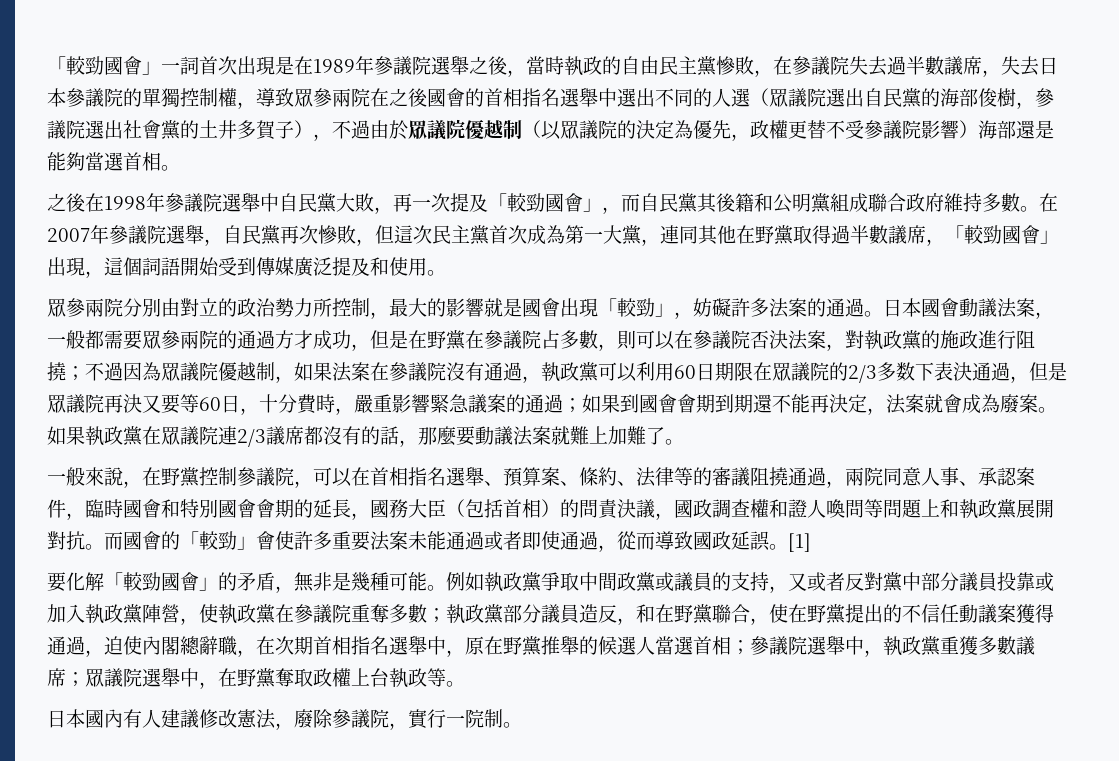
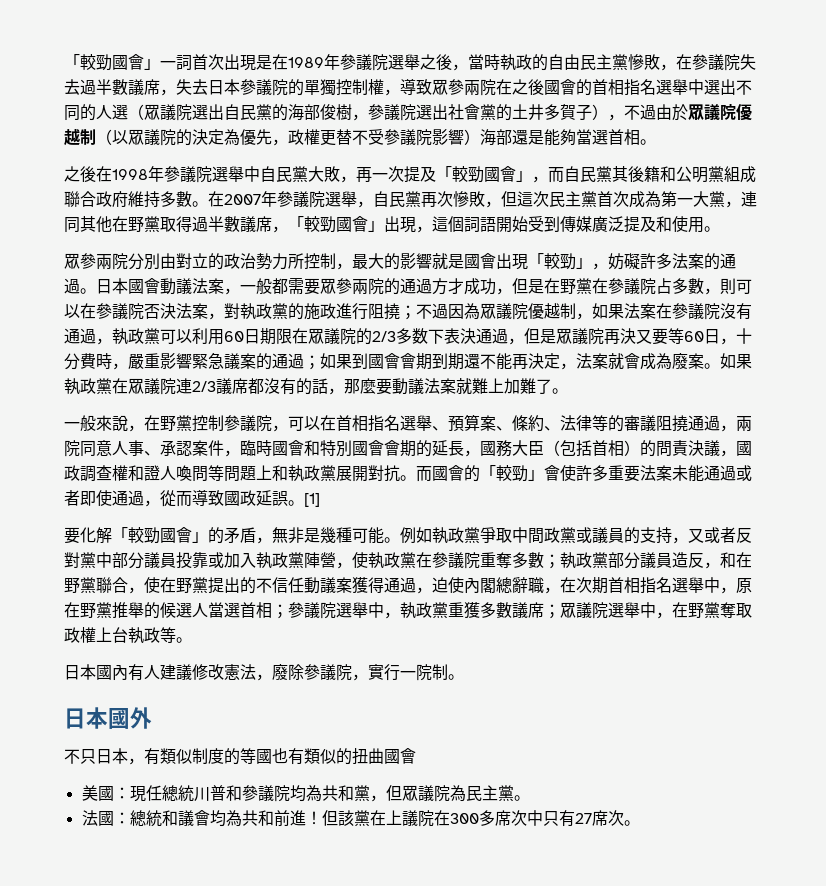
(522, 725) none -> [64,707,152,729] [64,748,416,765] [81,785,530,802] [81,810,640,827] // 日本國外 // 不只日本，有類似制度的等國也有類似的扭曲國會 // 美國：現任總統川普和參議院均為共和黨，但眾議院為民主黨。 // 法國：總統和議會均為共和前進！但該黨在上議院在300多席次中只有27席次。

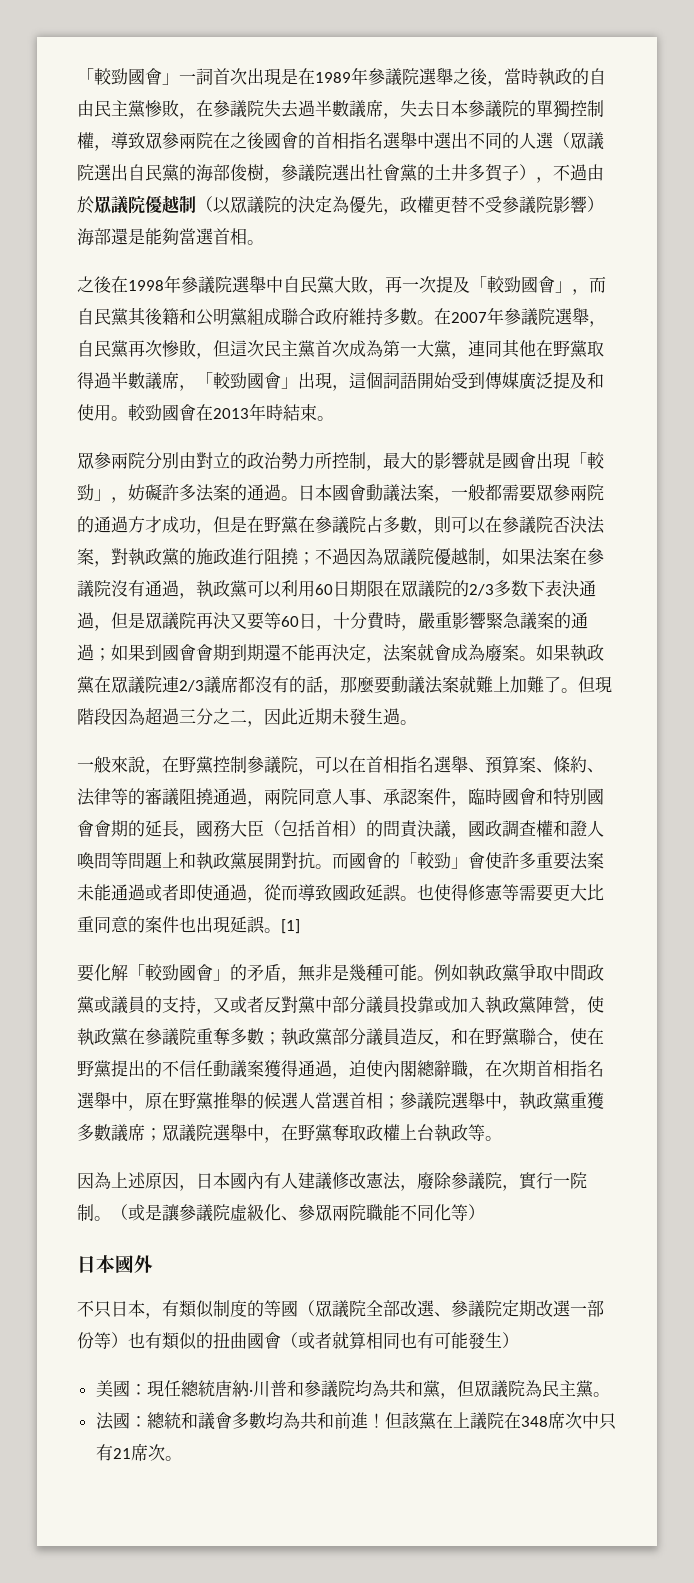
(720, 229) none -> [128,403,334,421] 較勁國會在2013年時結束。
(568, 391) none -> [578,676,612,693] [77,707,417,727] 但現階段因為超過三分之二，因此近期未發生過。
(304, 503) none -> [417,884,604,902] [77,916,281,934] 也使得修憲等需要更大比重同意的案件也出現延誤。
(192, 640) none -> [77,1172,196,1191] 因為上述原因，
(464, 677) none -> [111,1204,485,1222] （或是讓參議院虛級化、參眾兩院職能不同化等）
(272, 756) none -> [298,1300,604,1318] [77,1332,128,1349] （眾議院全部改選、參議院定期改選一部份等）
(416, 756) none -> [281,1331,519,1349] （或者就算相同也有可能發生）
(194, 793) none -> [214,1380,253,1397] 唐納·
(210, 818) none -> [231,1412,266,1429] 多數
[449,810,495,826] 300多 -> [520,1416,548,1427] 348
[574,813,592,824] 27 -> [112,1448,131,1459] 21

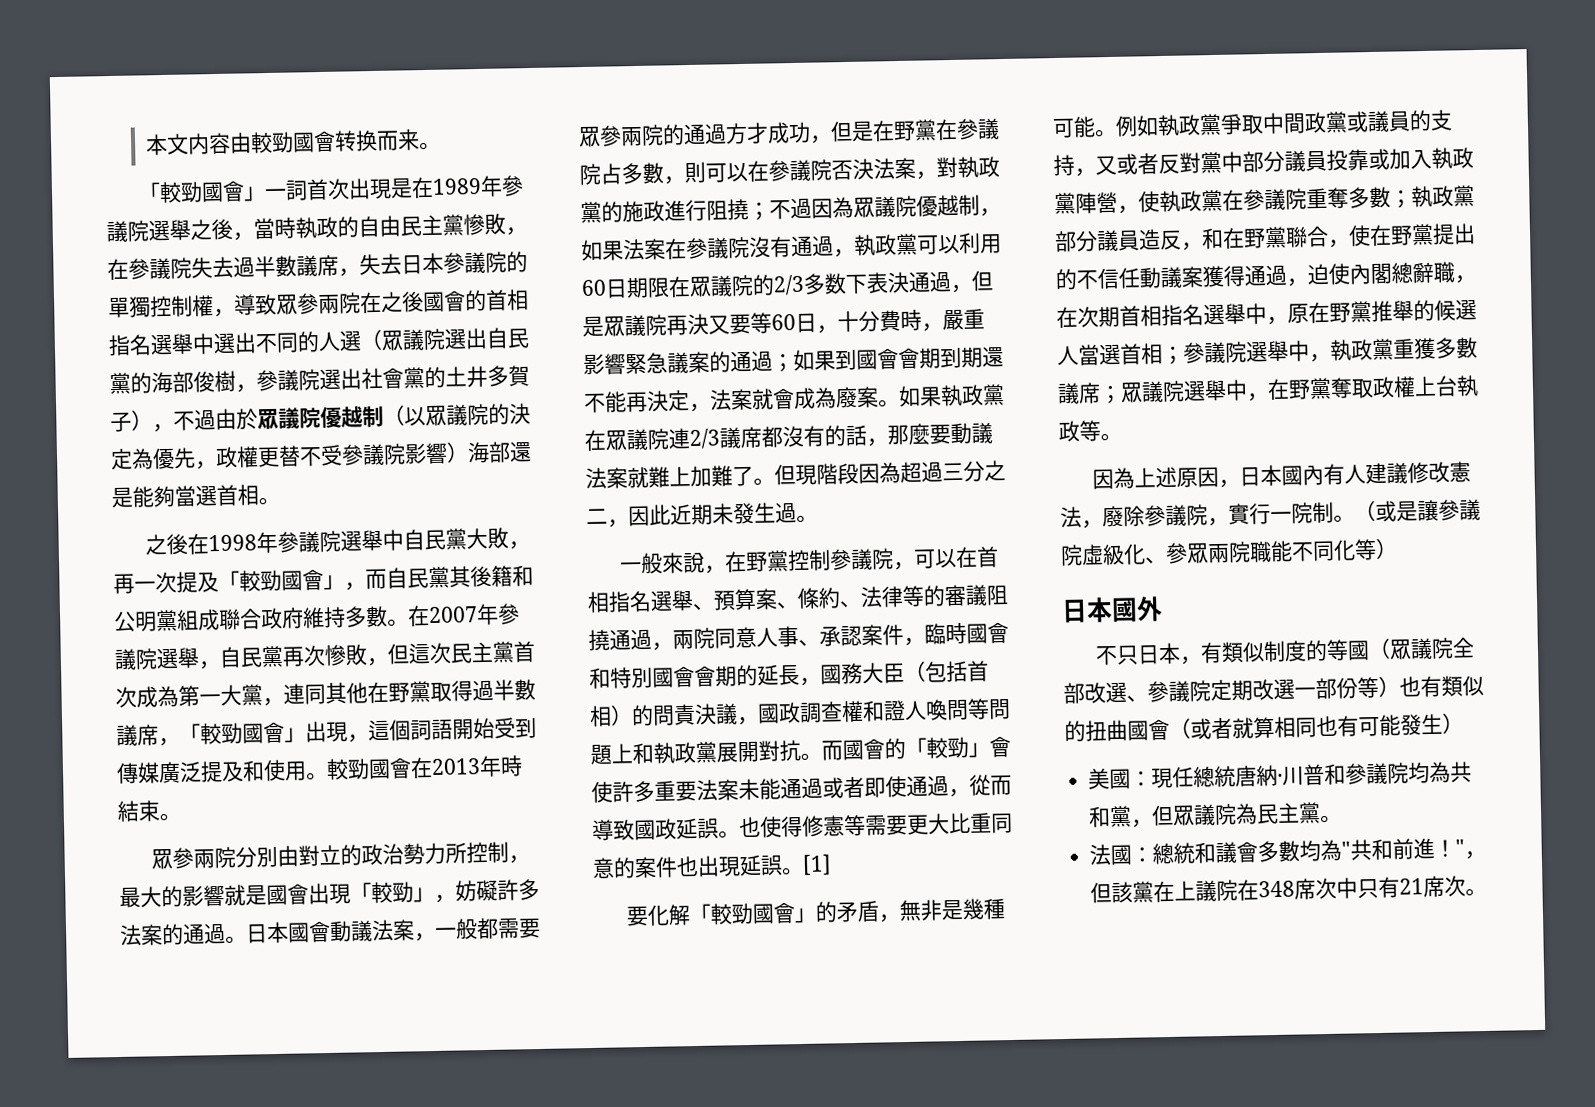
(77, 75) none -> [145,129,442,156] 本文内容由較勁國會转换而来。 //
(300, 1420) none -> [1341,841,1352,858] "
(385, 1420) none -> [1455,839,1487,860] "，

